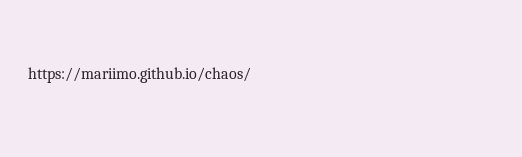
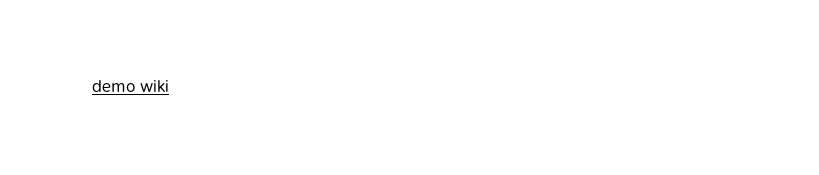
[28,67,251,83] https://mariimo.github.io/chaos/ -> [92,80,169,93] demo wiki

